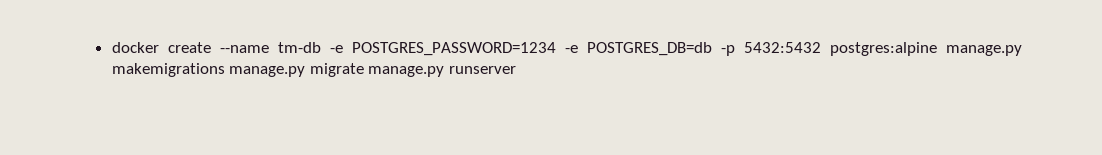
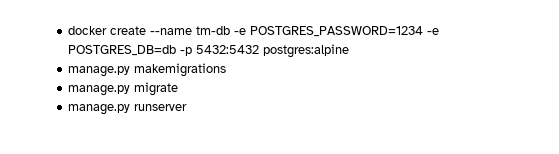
(937, 49) none -> (350, 51) //
(225, 70) none -> (227, 70) //
(364, 70) none -> (179, 89) //

